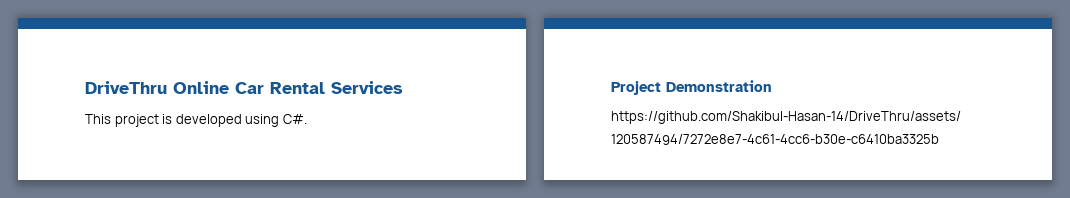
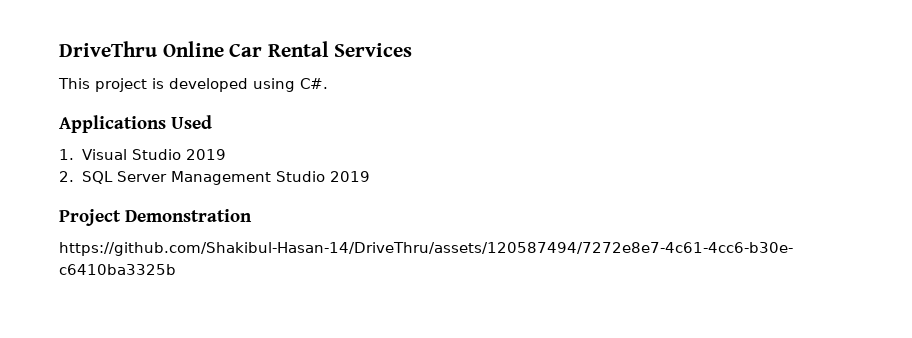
(307, 119) none -> [59,115,212,133] [59,149,226,160] [59,171,370,185] // Applications Used // 1. Visual Studio 2019 // 2. SQL Server Management Studio 2019

